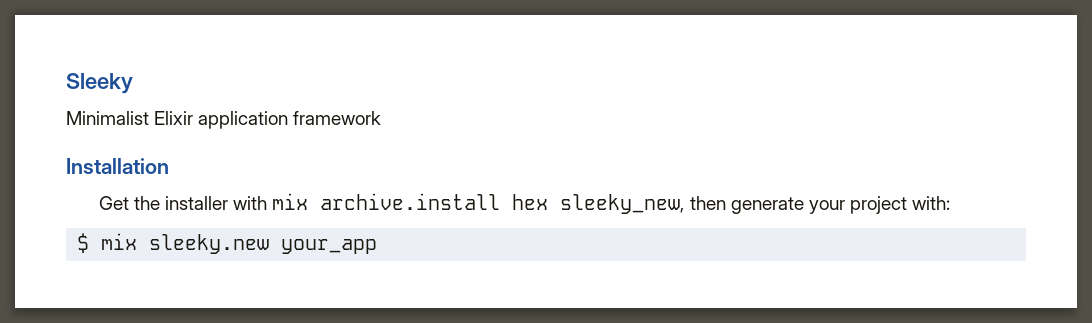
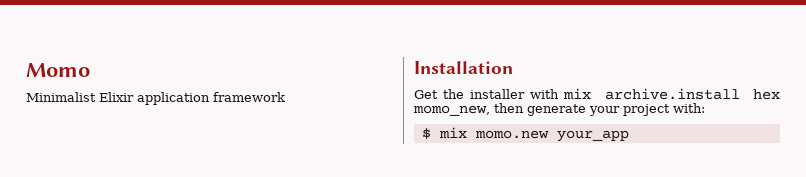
[66,73,133,94] Sleeky -> [26,63,90,77] Momo
[560,194,685,214] sleeky_new, -> [413,105,490,116] momo_new,
[149,234,270,254] sleeky.new -> [474,130,549,139] momo.new

